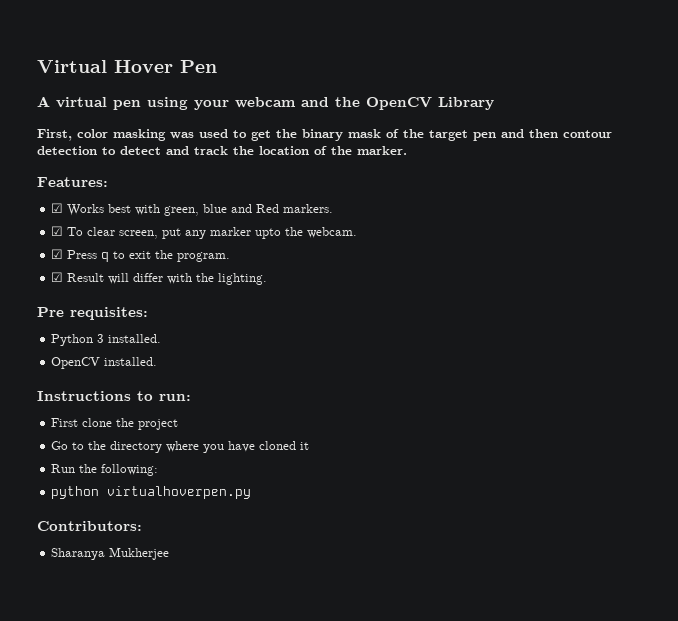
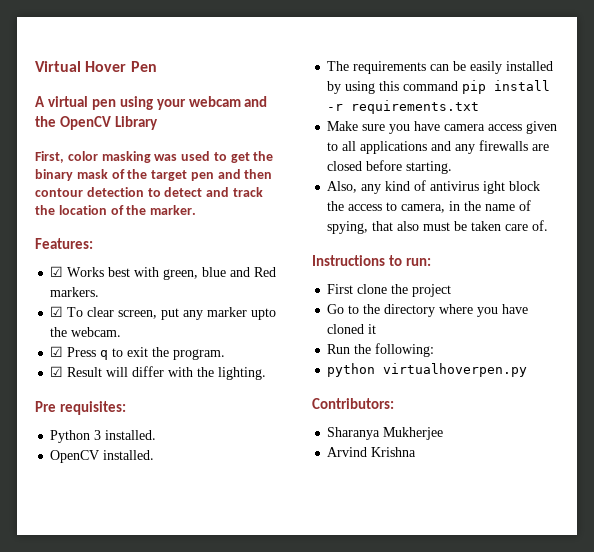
(158, 361) none -> [327,61,554,74] [327,80,551,94] [327,100,480,114] [327,121,558,134] [327,140,550,154] [327,160,453,174] [327,180,541,194] [327,200,532,213] [327,220,549,234] // The requirements can be easily installed by using this command pip install -r requirements.txt // Make sure you have camera access given to all applications and any firewalls are closed before starting. // Also, any kind of antivirus ight block the access to camera, in the name of spying, that also must be taken care of.
(170, 553) none -> [327,447,417,457] // Arvind Krishna

